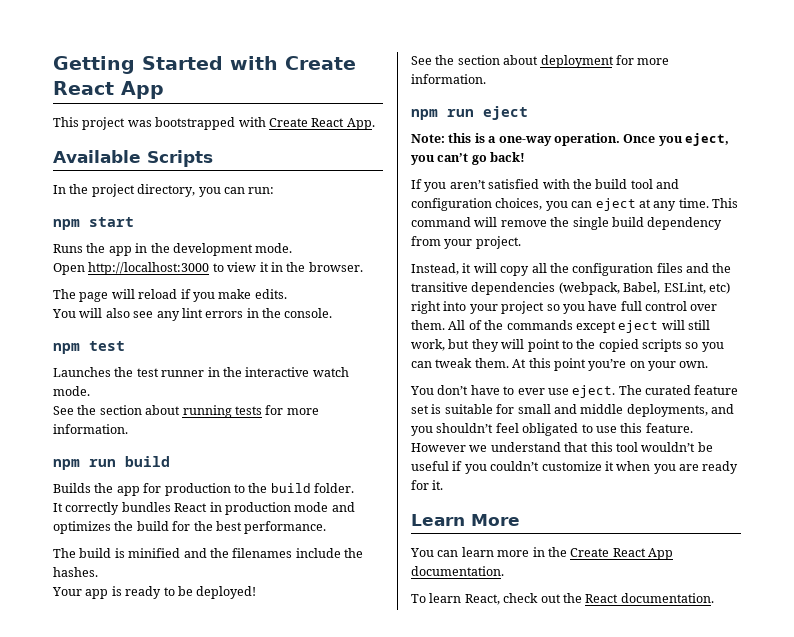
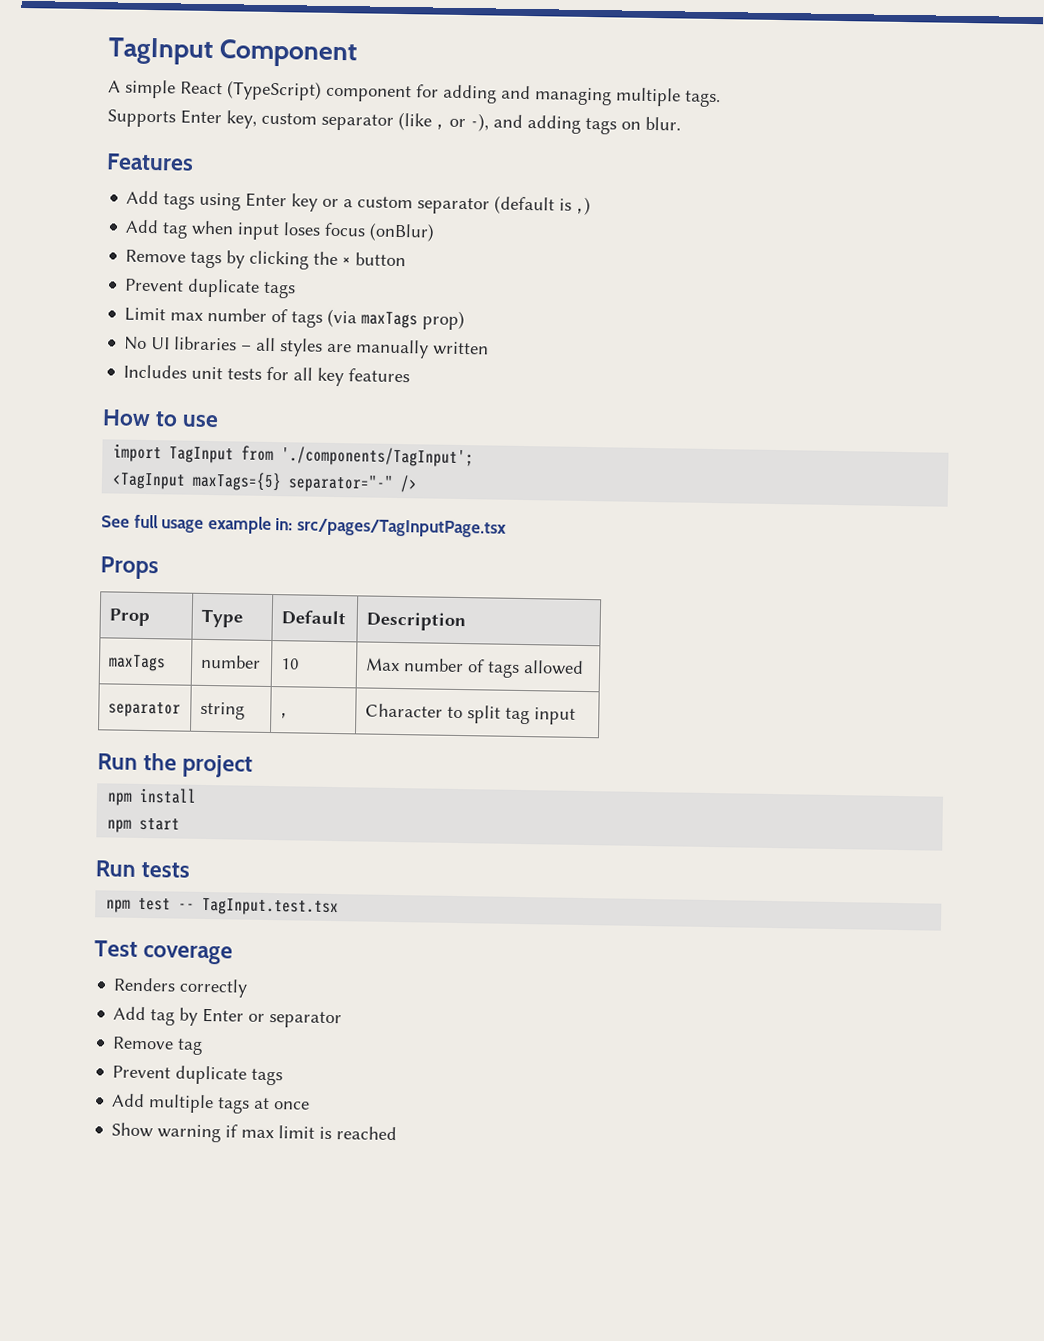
[53,56,356,74] [53,81,164,99] [53,117,375,130] [53,150,213,167] [53,184,275,197] [53,217,134,230] [53,243,293,256] [53,262,363,275] [53,289,287,302] [52,308,333,321] [53,341,125,354] [53,367,349,377] [53,386,90,396] [53,405,319,418] [53,424,128,434] [53,456,170,470] [53,483,354,496] [53,502,355,515] [53,521,327,534] [53,548,363,558] [53,567,98,577] [52,586,257,599] [411,55,670,68] [411,74,486,84] [411,106,528,120] [411,133,729,146] [411,152,526,165] [411,179,679,192] [411,198,738,211] [411,217,723,230] [411,236,521,249] [411,263,732,276] [411,282,730,295] [411,301,718,314] [411,320,710,333] [411,339,724,352] [411,358,709,371] [410,385,739,398] [411,404,734,417] [411,423,693,436] [411,442,713,452] [411,461,739,474] [411,480,444,490] [411,514,520,526] [410,547,673,560] [411,566,504,576] [411,593,714,605] Getting Started with Create React App // This project was bootstrapped with Create React App. // Available Scripts // In the project directory, you can run: // npm start // Runs the app in the development mode. // Open http://localhost:3000 to view it in the browser. // The page will reload if you make edits. // You will also see any lint errors in the console. // npm test // Launches the test runner in the interactive watch mode. // See the section about running tests for more information. // npm run build // Builds the app for production to the build folder. // It correctly bundles React in production mode and optimizes the build for the best performance. // The build is minified and the filenames include the hashes. // Your app is ready to be deployed! // See the section about deployment for more information. // npm run eject // Note: this is a one-way operation. Once you eject, you can’t go back! // If you aren’t satisfied with the build tool and configuration choices, you can eject at any time. This command will remove the single build dependency from your project. // Instead, it will copy all the configuration files and the transitive dependencies (webpack, Babel, ESLint, etc) right into your project so you have full control over them. All of the commands except eject will still work, but they will point to the copied scripts so you can tweak them. At this point you’re on your own. // You don’t have to ever use eject. The curated feature set is suitable for small and middle deployments, and you shouldn’t feel obligated to use this feature. However we understand that this tool wouldn’t be useful if you couldn’t customize it when you are ready for it. // Learn More // You can learn more in the Create React App documentation. // To learn React, check out the React documentation. -> [108,37,358,68] [108,79,721,108] [107,109,681,135] [106,153,194,171] [126,190,592,216] [125,219,436,242] [125,249,407,270] [124,278,297,299] [124,307,466,331] [124,336,490,359] [123,364,411,387] [102,409,220,428] [113,443,475,468] [112,471,419,493] [101,514,507,538] [100,556,159,580] [108,608,150,627] [200,608,243,628] [280,610,346,626] [365,611,466,632] [107,654,166,672] [200,654,261,669] [279,658,300,670] [364,657,584,678] [107,701,181,718] [199,701,245,720] [279,712,289,719] [364,703,576,725] [97,753,254,778] [107,787,198,806] [107,817,181,833] [95,860,191,878] [106,897,340,917] [94,940,234,965] [113,977,249,998] [113,1006,343,1029] [112,1036,204,1055] [112,1065,284,1086] [112,1093,311,1114] [111,1122,398,1143] TagInput Component // A simple React (TypeScript) component for adding and managing multiple tags. // Supports Enter key, custom separator (like , or -), and adding tags on blur. // Features // Add tags using Enter key or a custom separator (default is ,) // Add tag when input loses focus (onBlur) // Remove tags by clicking the × button // Prevent duplicate tags // Limit max number of tags (via maxTags prop) // No UI libraries – all styles are manually written // Includes unit tests for all key features // How to use // import TagInput from './components/TagInput'; // <TagInput maxTags={5} separator="-" /> // See full usage example in: src/pages/TagInputPage.tsx // Props // Prop | Type | Default | Description // maxTags | number | 10 | Max number of tags allowed // separator | string | , | Character to split tag input // Run the project // npm install // npm start // Run tests // npm test -- TagInput.test.tsx // Test coverage // Renders correctly // Add tag by Enter or separator // Remove tag // Prevent duplicate tags // Add multiple tags at once // Show warning if max limit is reached

